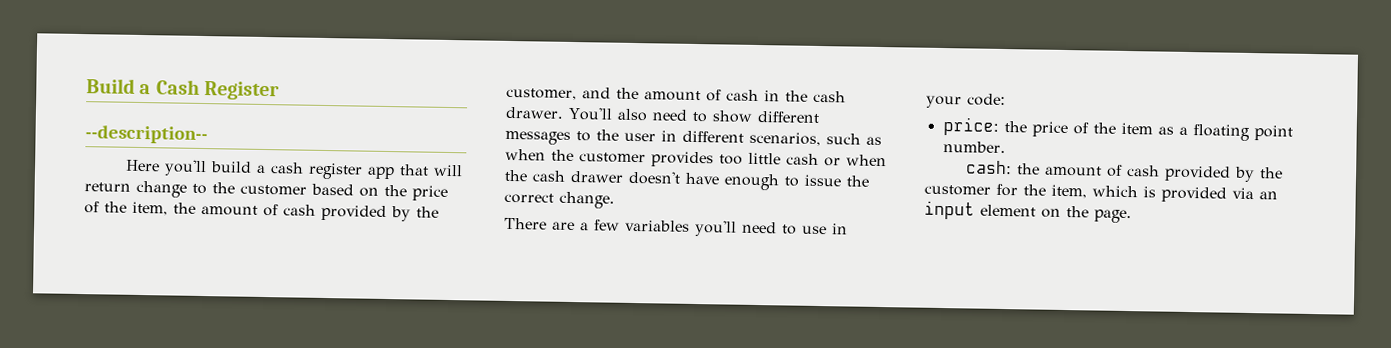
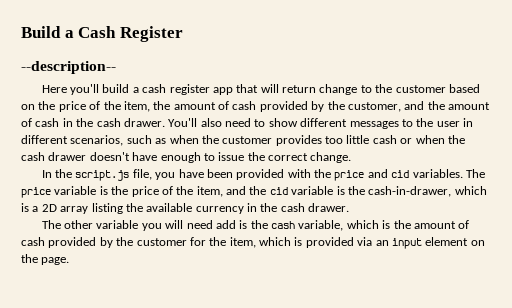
[504,217,848,237] [926,93,1006,109] [942,117,1293,141] [942,141,1006,154] [966,160,1013,175] There are a few variables you'll need to use in your code: // price: the price of the item as a floating point number. // cash: -> [41,169,485,181] [21,186,487,198] [21,203,350,214] [41,220,391,231] In the script.js file, you have been provided with the price and cid variables. The price variable is the price of the item, and the cid variable is the cash-in-drawer, which is a 2D array listing the available currency in the cash drawer. // The other variable you will need add is the cash variable, which is

